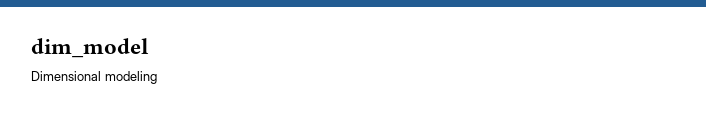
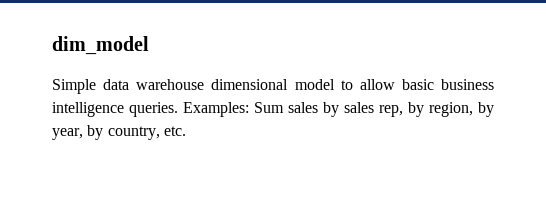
[31,71,157,84] Dimensional modeling -> [52,79,494,94] [52,102,494,117] [52,125,186,140] Simple data warehouse dimensional model to allow basic business intelligence queries. Examples: Sum sales by sales rep, by region, by year, by country, etc.

